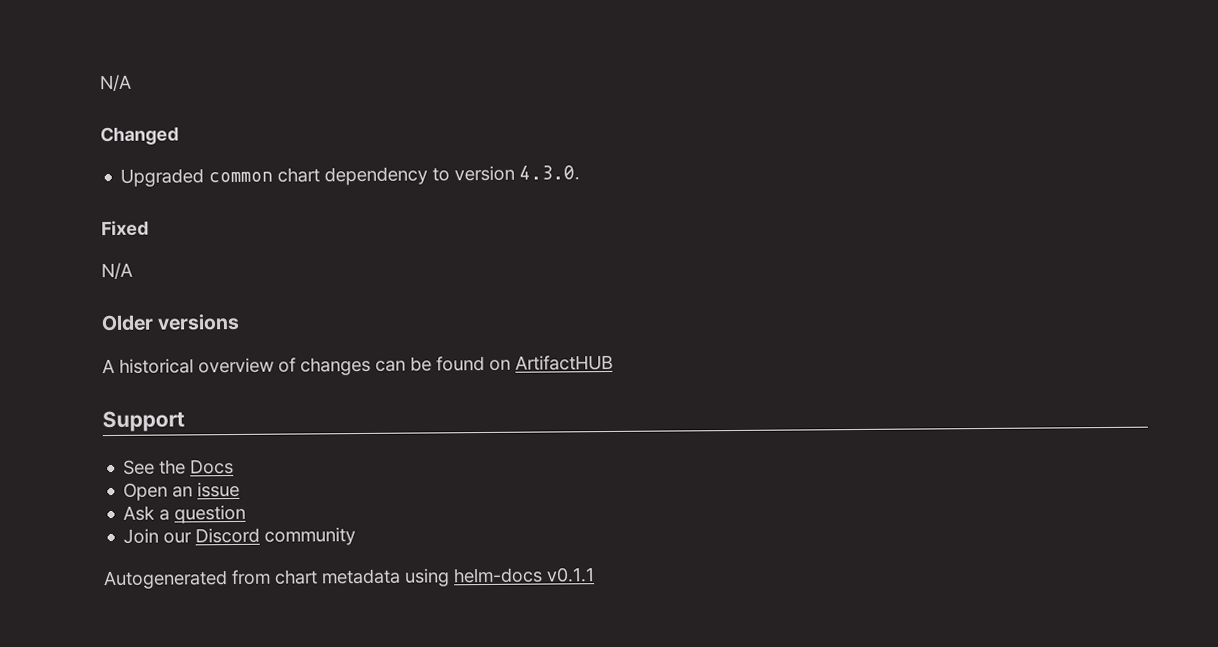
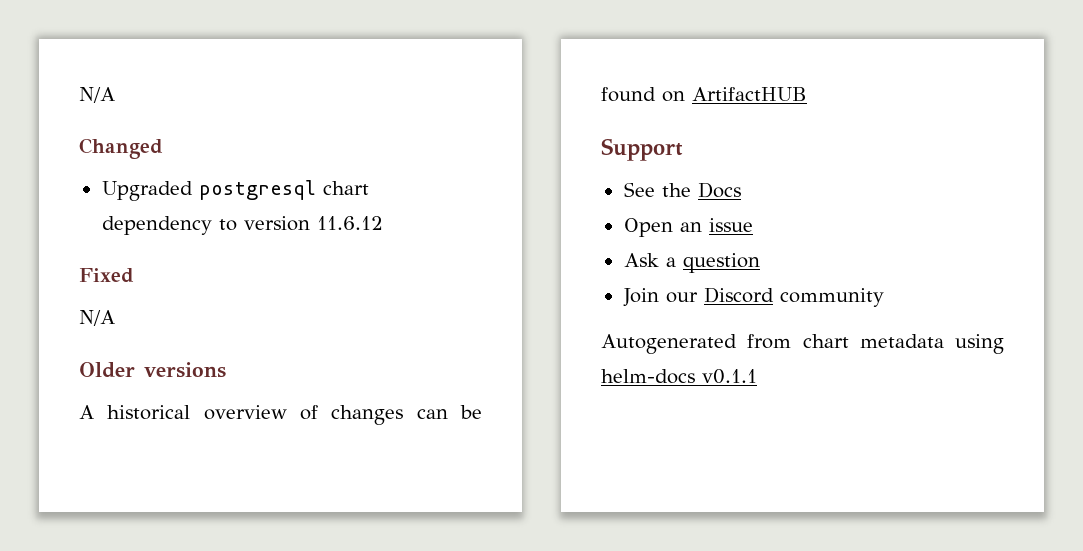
[208,171,274,183] common -> [198,180,316,200] postgresql
[519,165,581,181] 4.3.0. -> [316,216,383,230] 11.6.12

